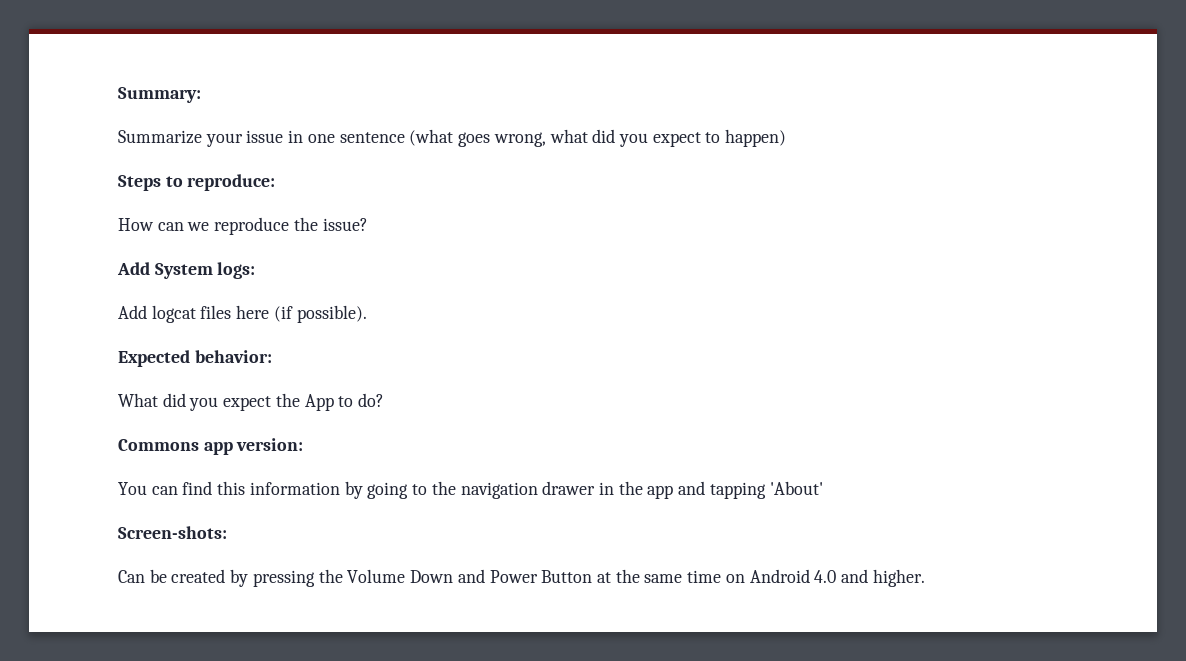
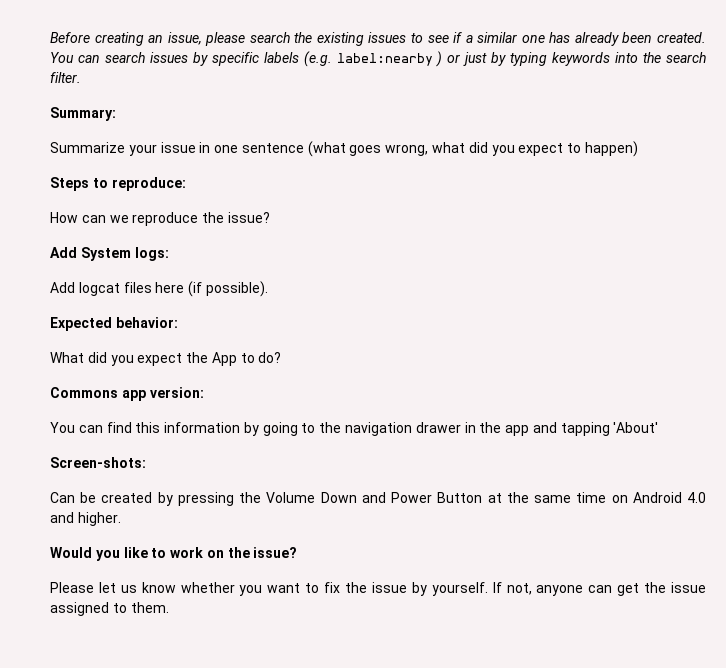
(118, 95) none -> [50,32,706,46] [50,51,707,67] [50,72,81,83] Before creating an issue, please search the existing issues to see if a similar one has already been created. You can search issues by specific labels (e.g. label:nearby ) or just by typing keywords into the search filter. //
(925, 578) none -> [50,547,298,561] [50,582,707,596] [50,602,169,616] // Would you like to work on the issue? // Please let us know whether you want to fix the issue by yourself. If not, anyone can get the issue assigned to them.

